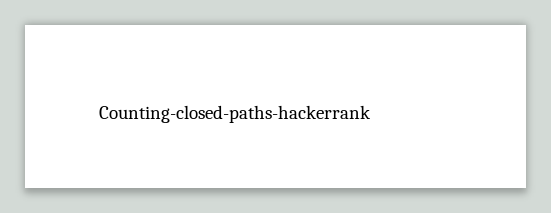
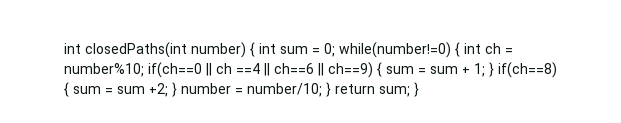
[99,105,371,123] Counting-closed-paths-hackerrank -> [64,42,513,58] [64,62,557,78] [64,82,419,97] int closedPaths(int number) { int sum = 0; while(number!=0) { int ch = number%10; if(ch==0 || ch ==4 || ch==6 || ch==9) { sum = sum + 1; } if(ch==8) { sum = sum +2; } number = number/10; } return sum; }

